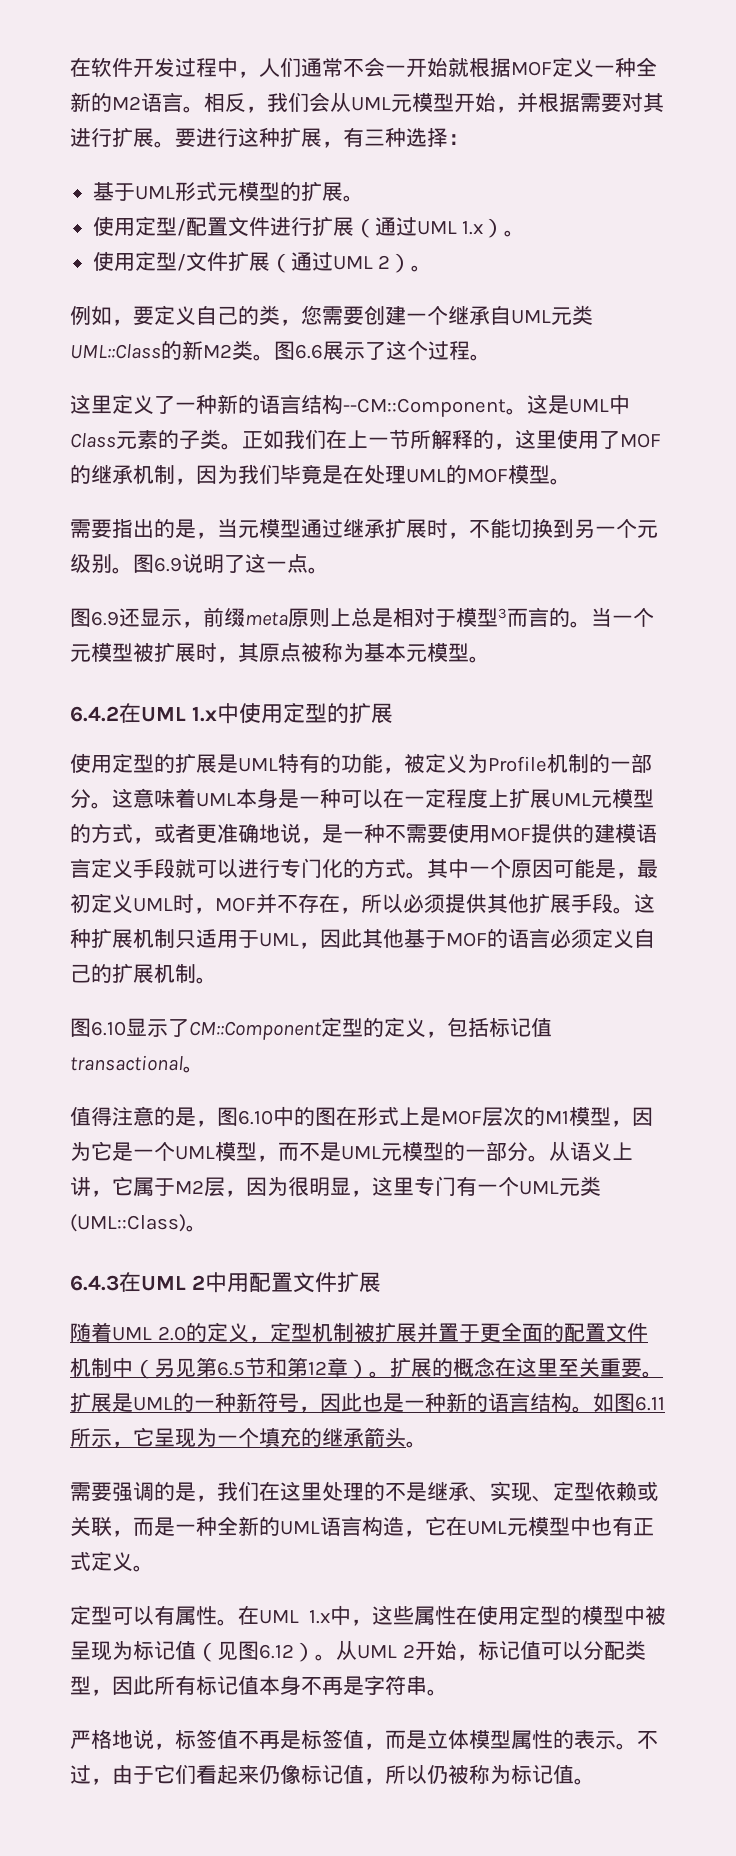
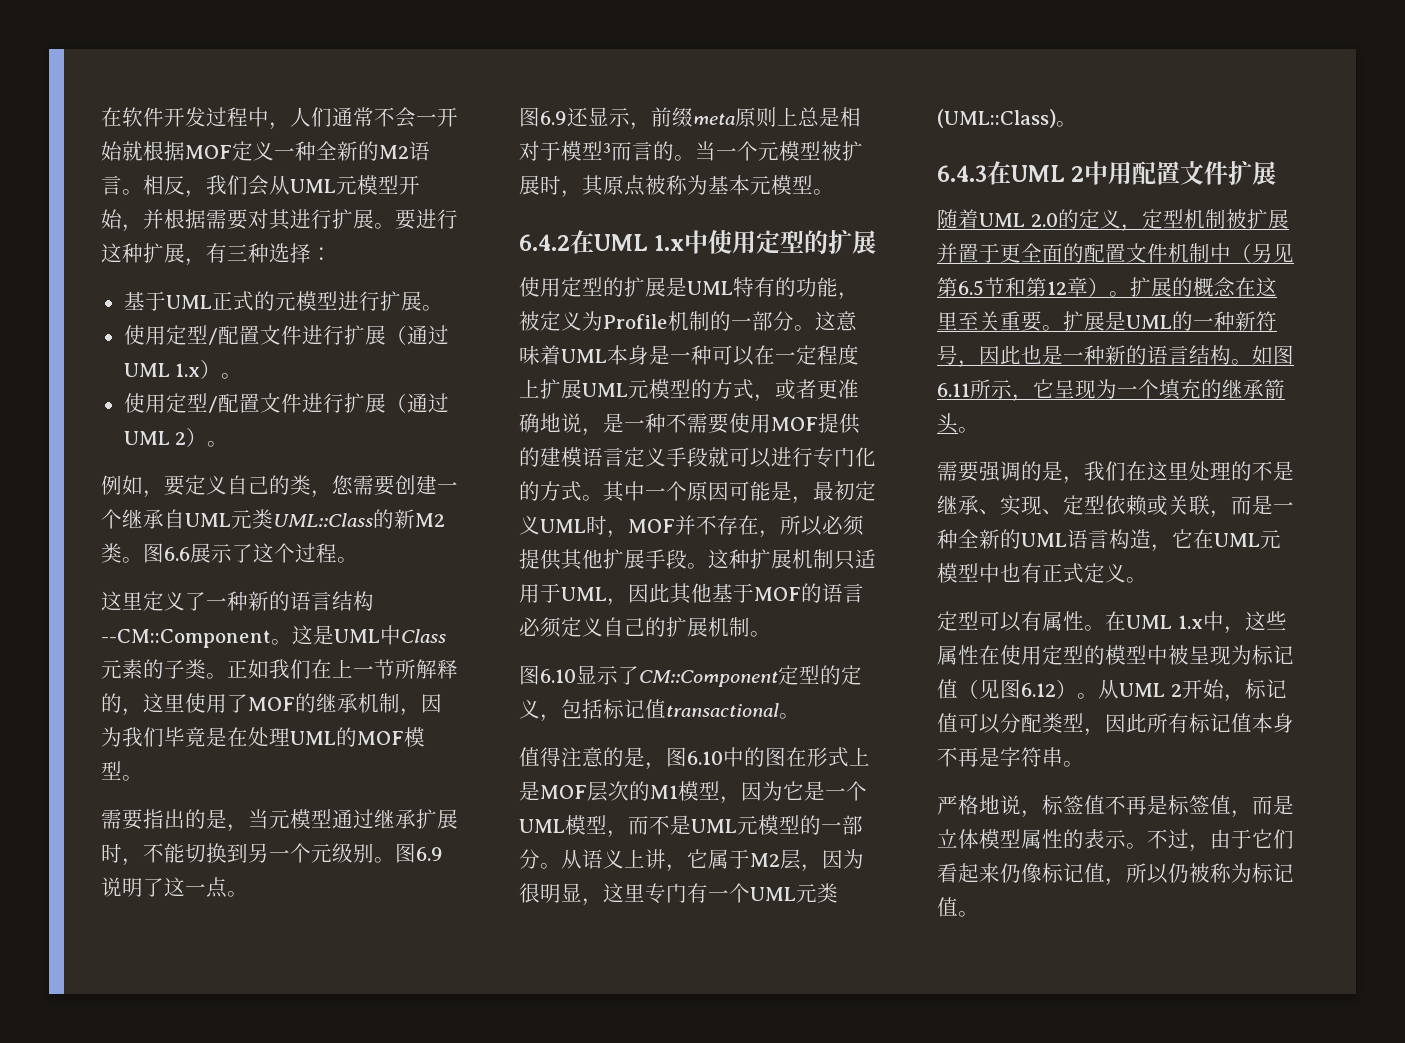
[174,182,301,201] 形式元模型的 -> [211,291,380,311] 正式的元模型进行
[185,252,228,272] 文件 -> [217,393,344,413] 配置文件进行

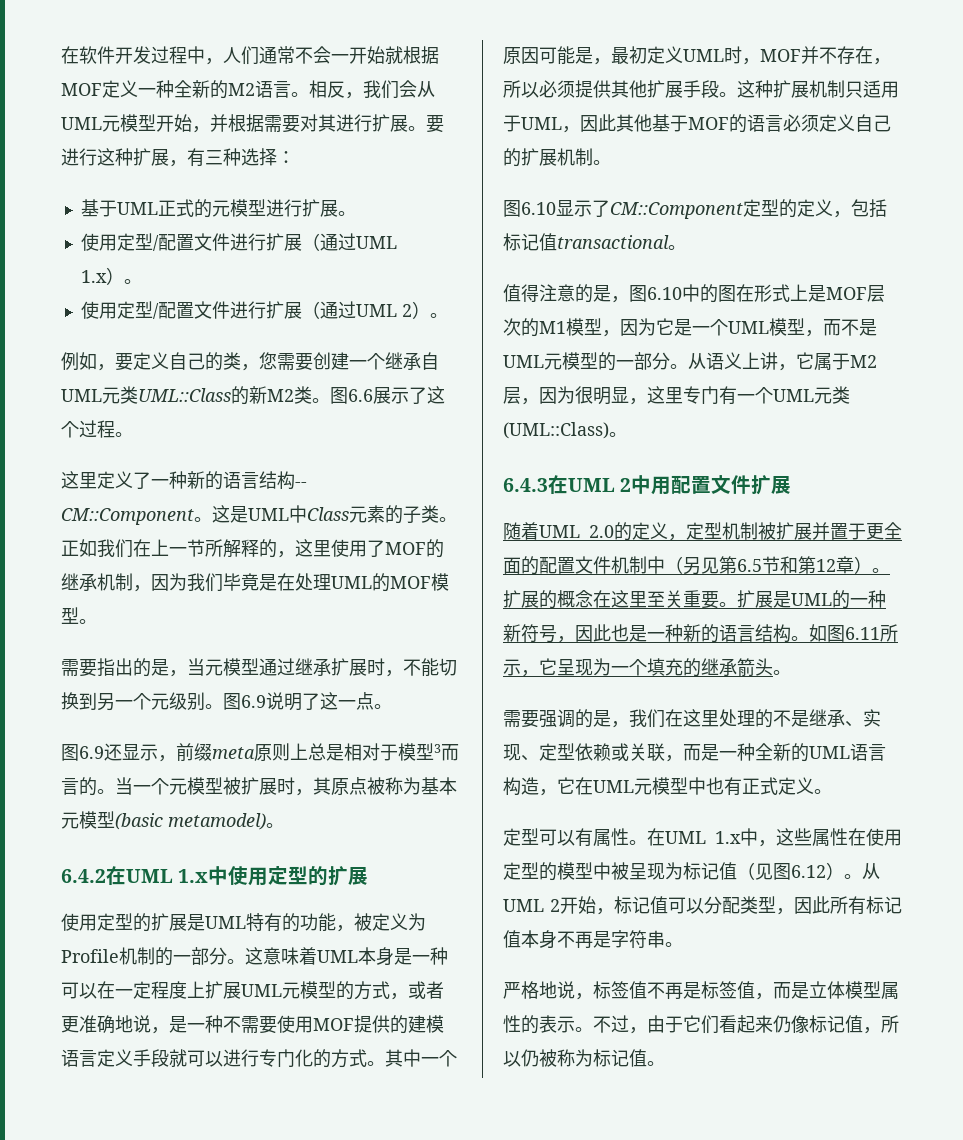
[101,629,271,648] --CM::Component -> [295,482,307,487] [61,508,194,525] -- CM::Component
(813, 184) none -> [115,813,266,830] (basic metamodel)

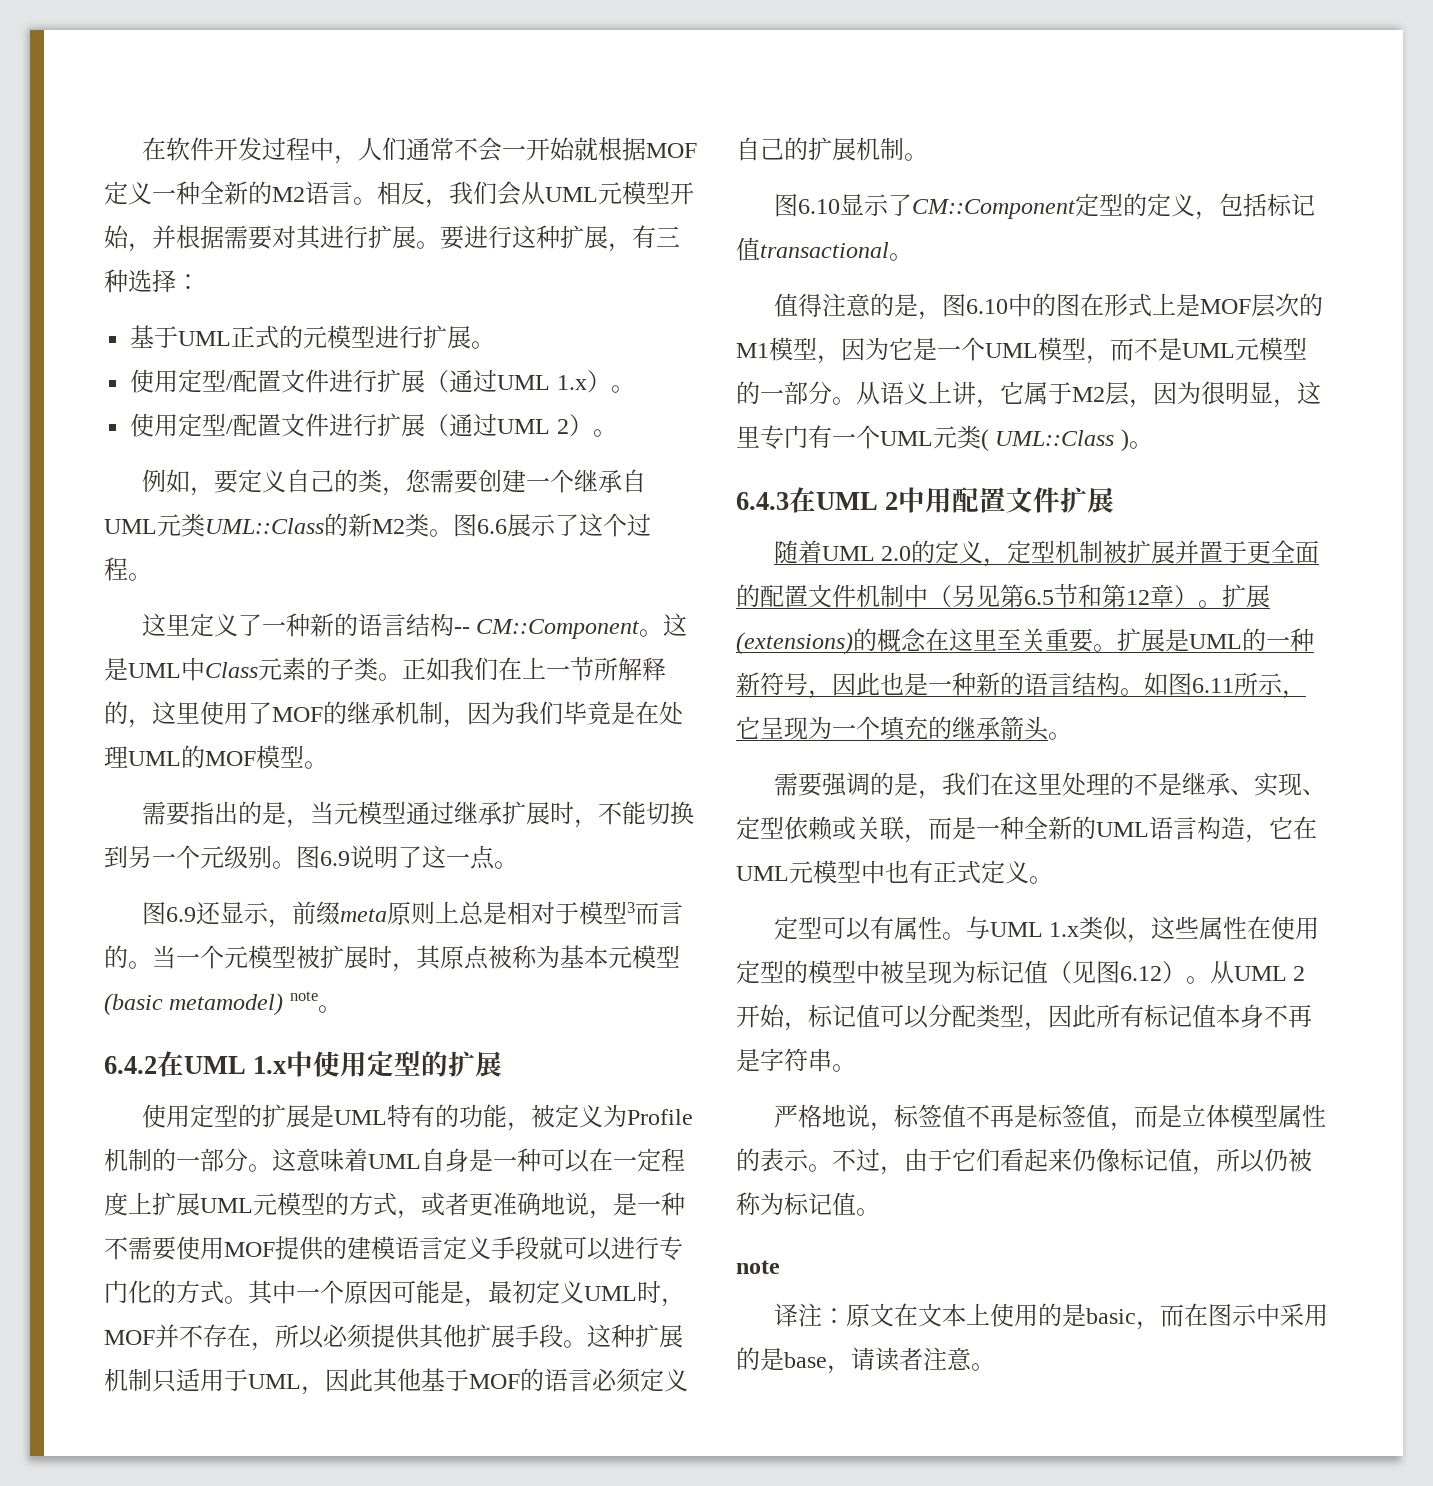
(266, 821) none -> [289,991,318,1001] note
[358,947,376,965] 本 -> [421,1148,445,1172] 自
[503,422,609,439] (UML::Class) -> [981,429,1129,452] ( UML::Class )
(539, 599) none -> [736,632,853,655] (extensions)
[647,828,758,846] 在UML 1.x中 -> [965,916,1129,941] 与UML 1.x类似
(665, 1063) none -> [736,1260,780,1274] [773,1303,1328,1330] [736,1347,995,1374] // note // 译注：原文在文本上使用的是basic，而在图示中采用的是base，请读者注意。

